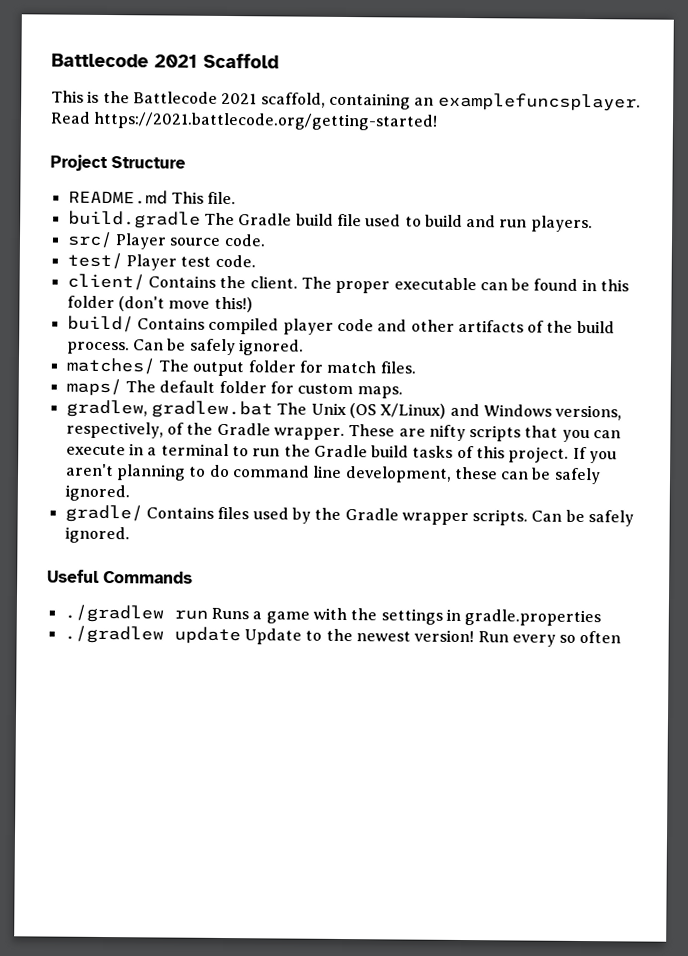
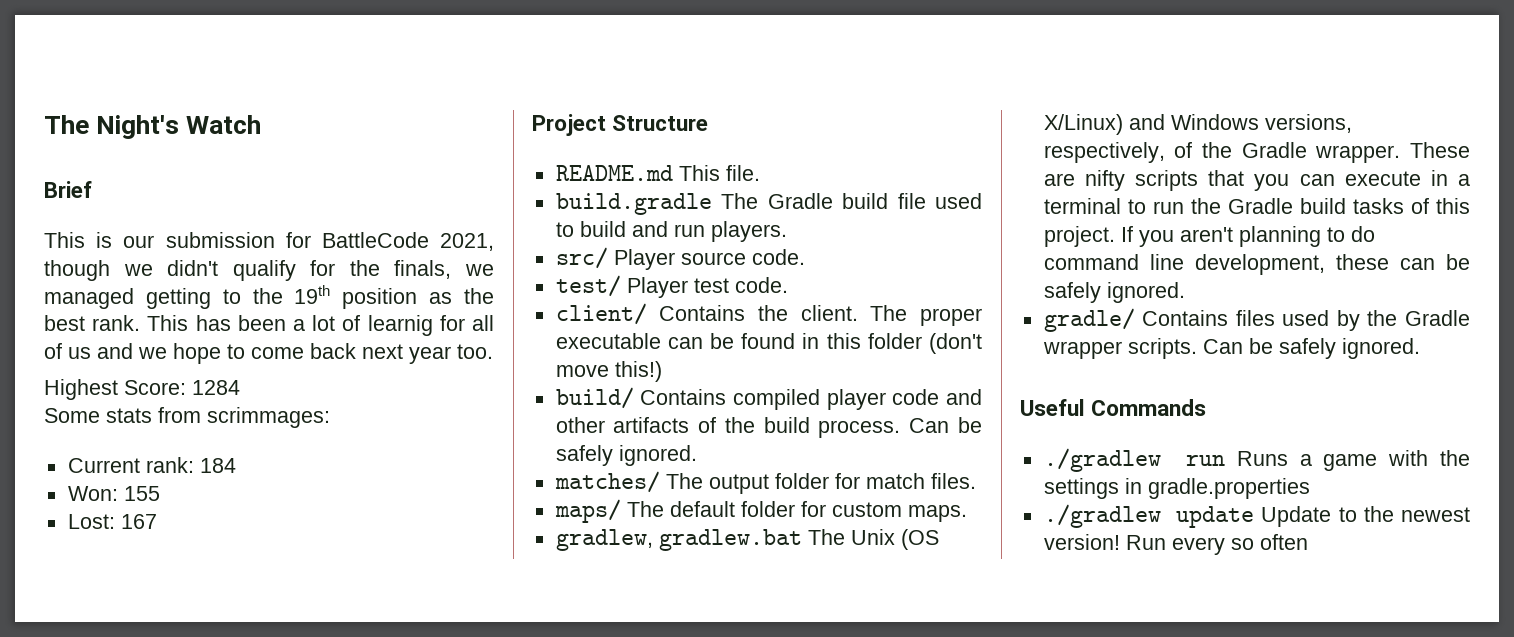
[51,52,279,69] [51,90,641,112] [50,111,439,131] Battlecode 2021 Scaffold // This is the Battlecode 2021 scaffold, containing an examplefuncsplayer. Read https://2021.battlecode.org/getting-started! -> [44,115,262,139] [44,181,92,198] [44,232,494,251] [44,260,494,281] [44,285,494,309] [44,315,494,336] [44,343,493,364] [44,379,240,400] [44,407,330,428] [67,457,236,473] [67,486,160,501] [67,514,157,529] The Night's Watch // Brief // This is our submission for BattleCode 2021, though we didn't qualify for the finals, we managed getting to the 19th position as the best rank. This has been a lot of learnig for all of us and we hope to come back next year too. // Highest Score: 1284 // Some stats from scrimmages: // Current rank: 184 // Won: 155 // Lost: 167

